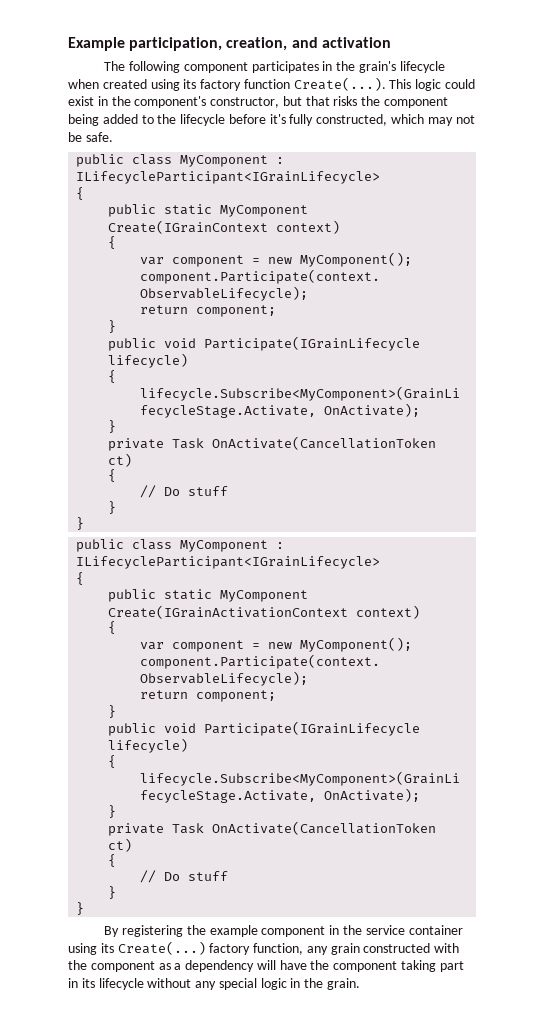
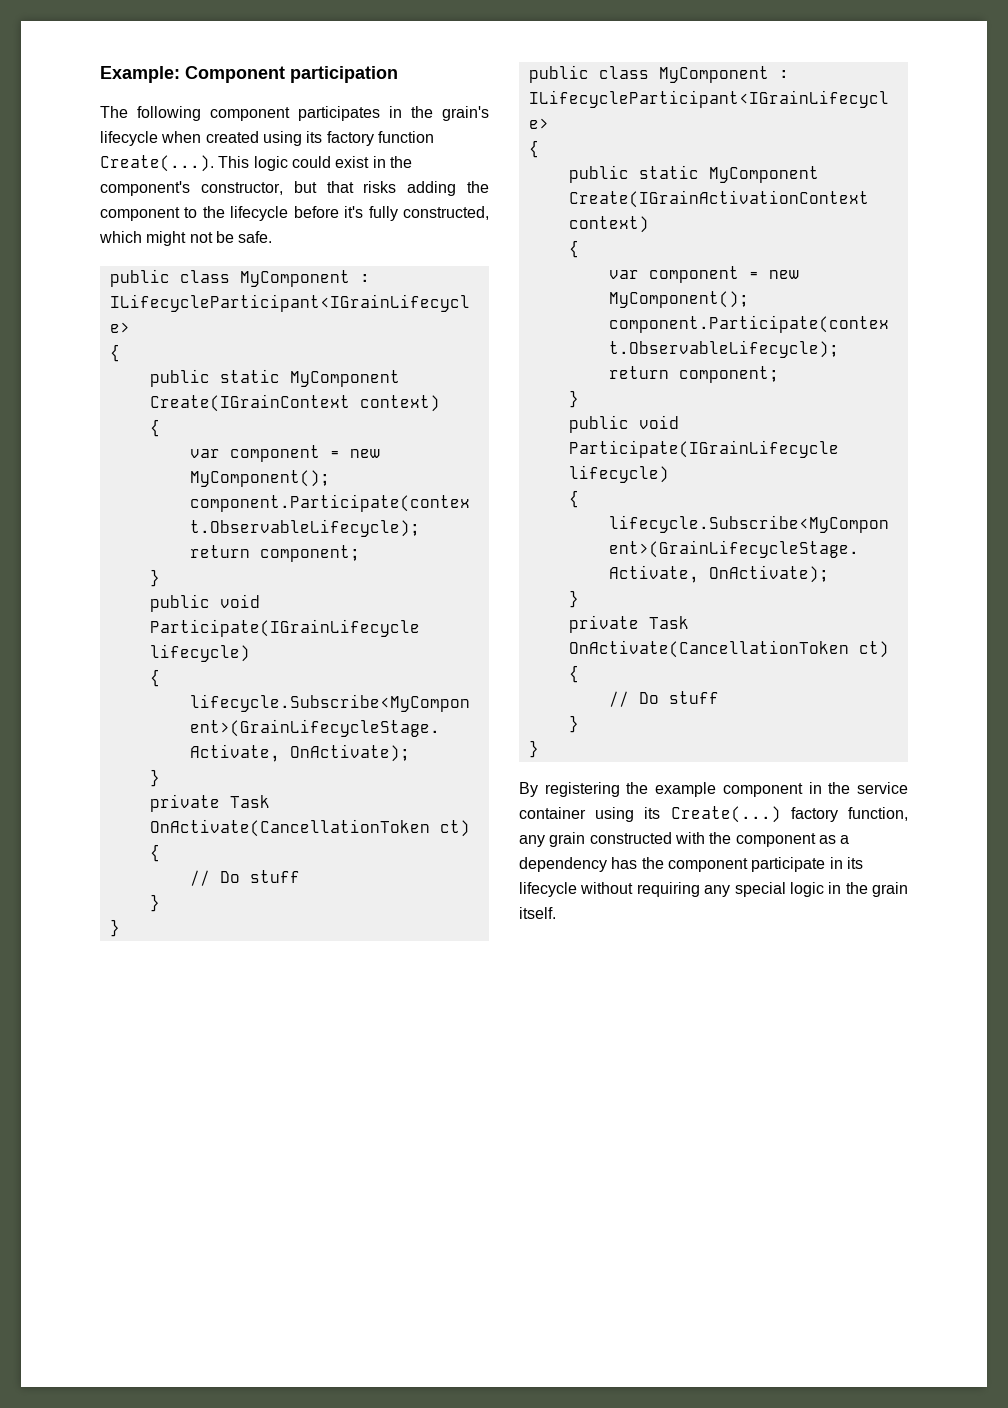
[68,37,391,51] Example participation, creation, and activation -> [100,66,398,83] Example: Component participation
[361,96,449,108] [68,114,138,126] the component being added -> [407,181,489,196] [100,207,180,221] adding the component
[427,117,453,126] may -> [146,231,187,246] might
[256,960,464,972] will have the component taking part -> [611,857,826,872] has the component participate
(192, 983) none -> [636,882,700,897] requiring
[327,978,361,990] grain. -> [872,882,908,897] [519,907,556,919] grain itself.

